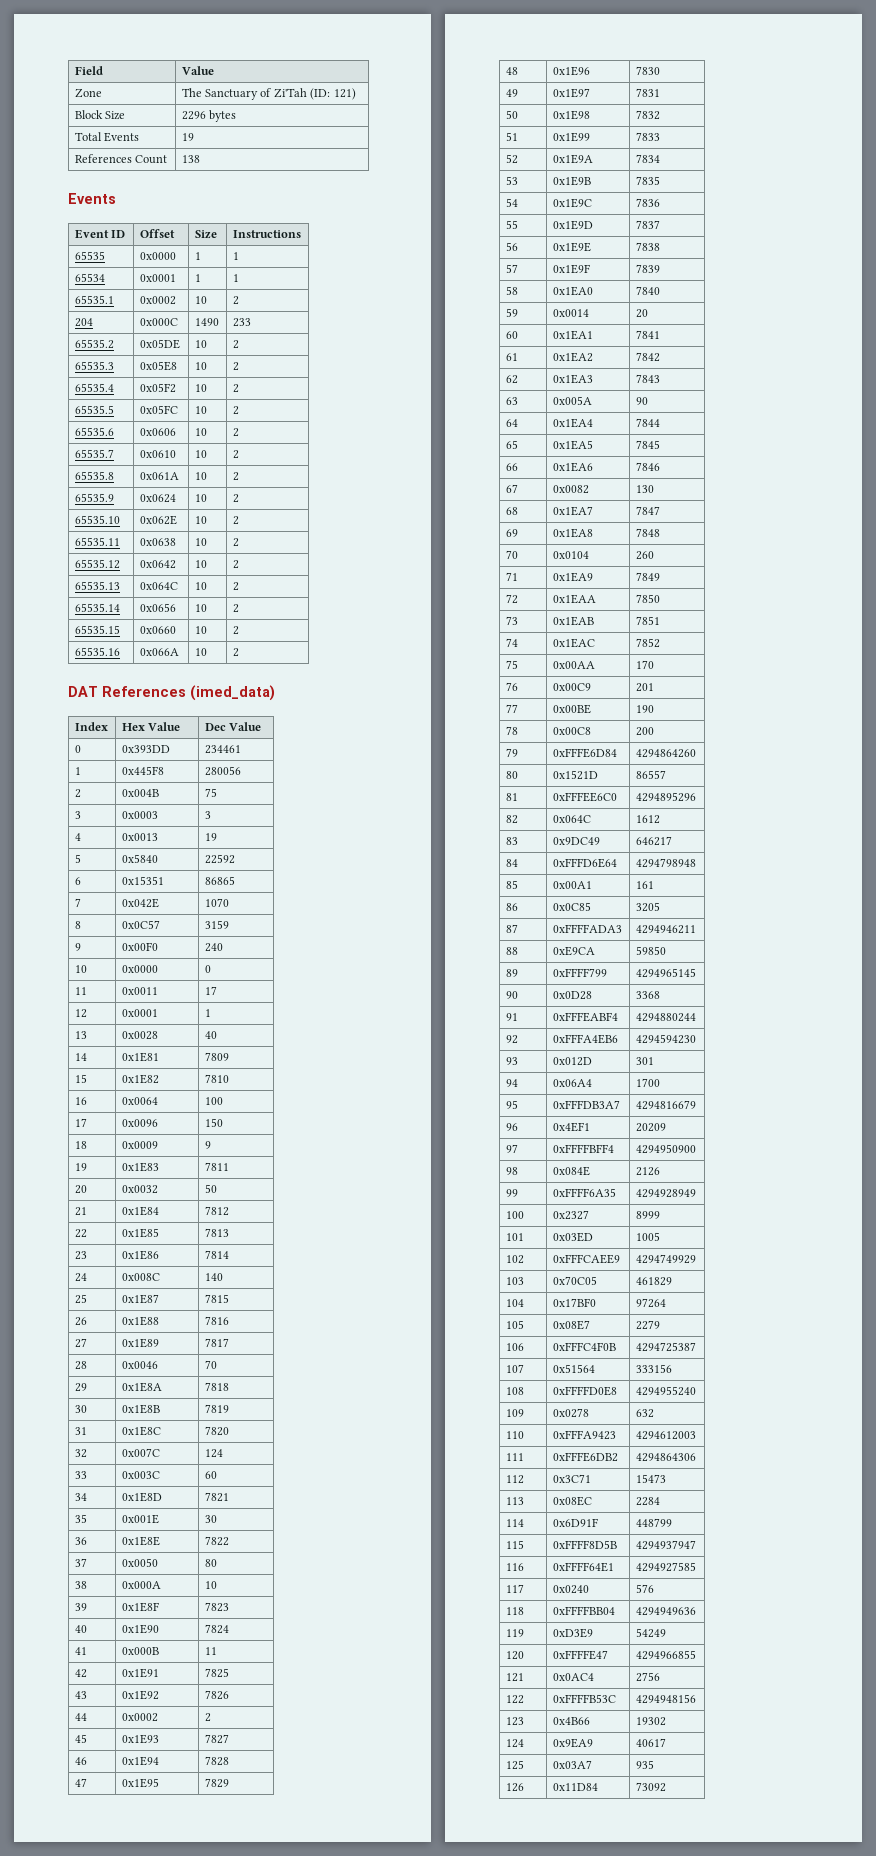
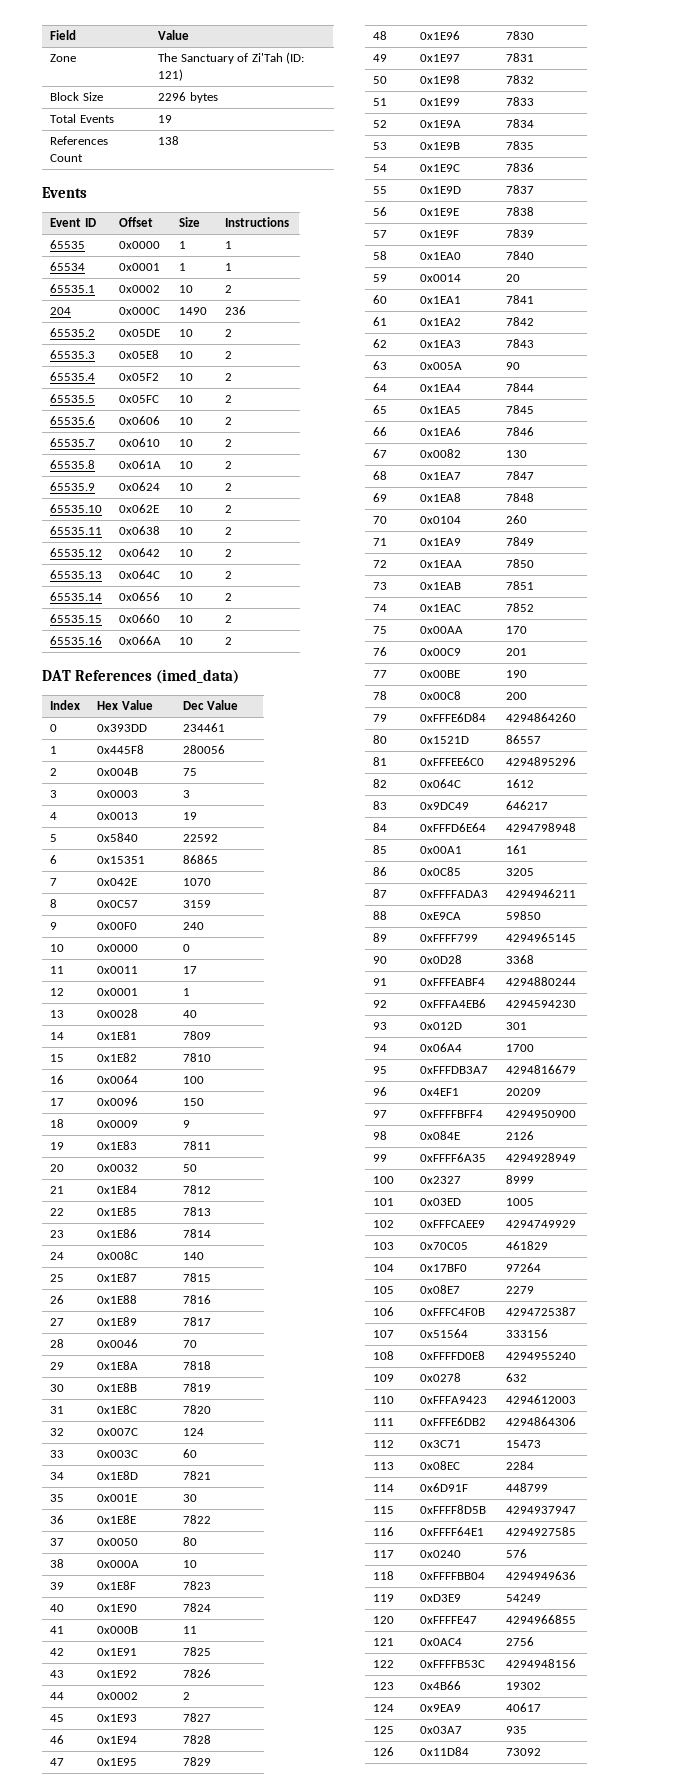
[232,318,251,327] 233 -> [225,306,247,315] 236

